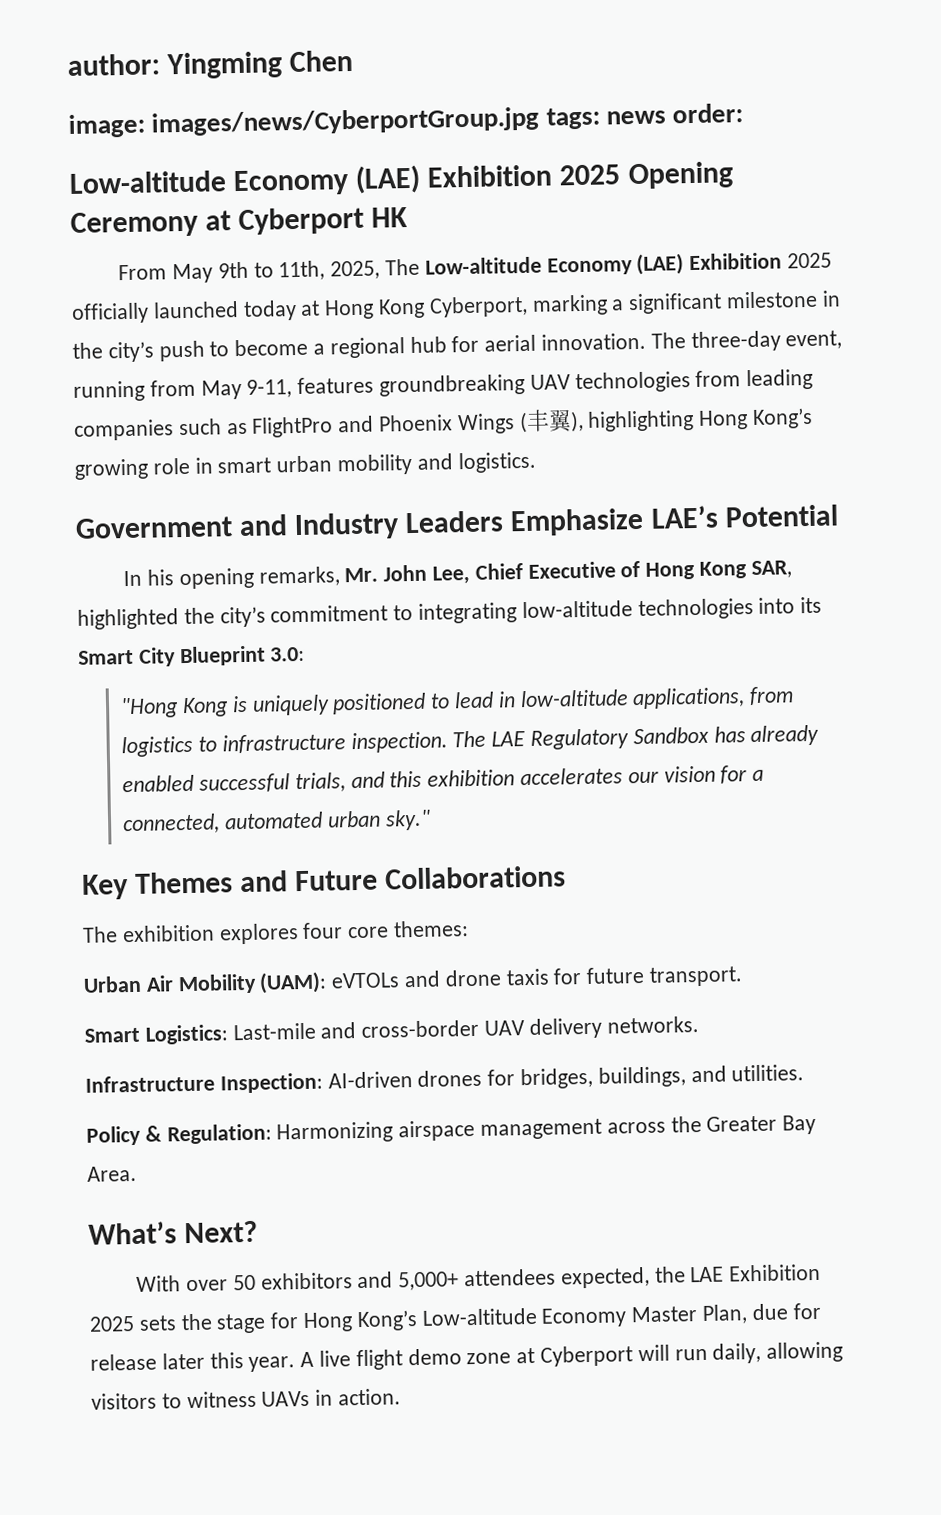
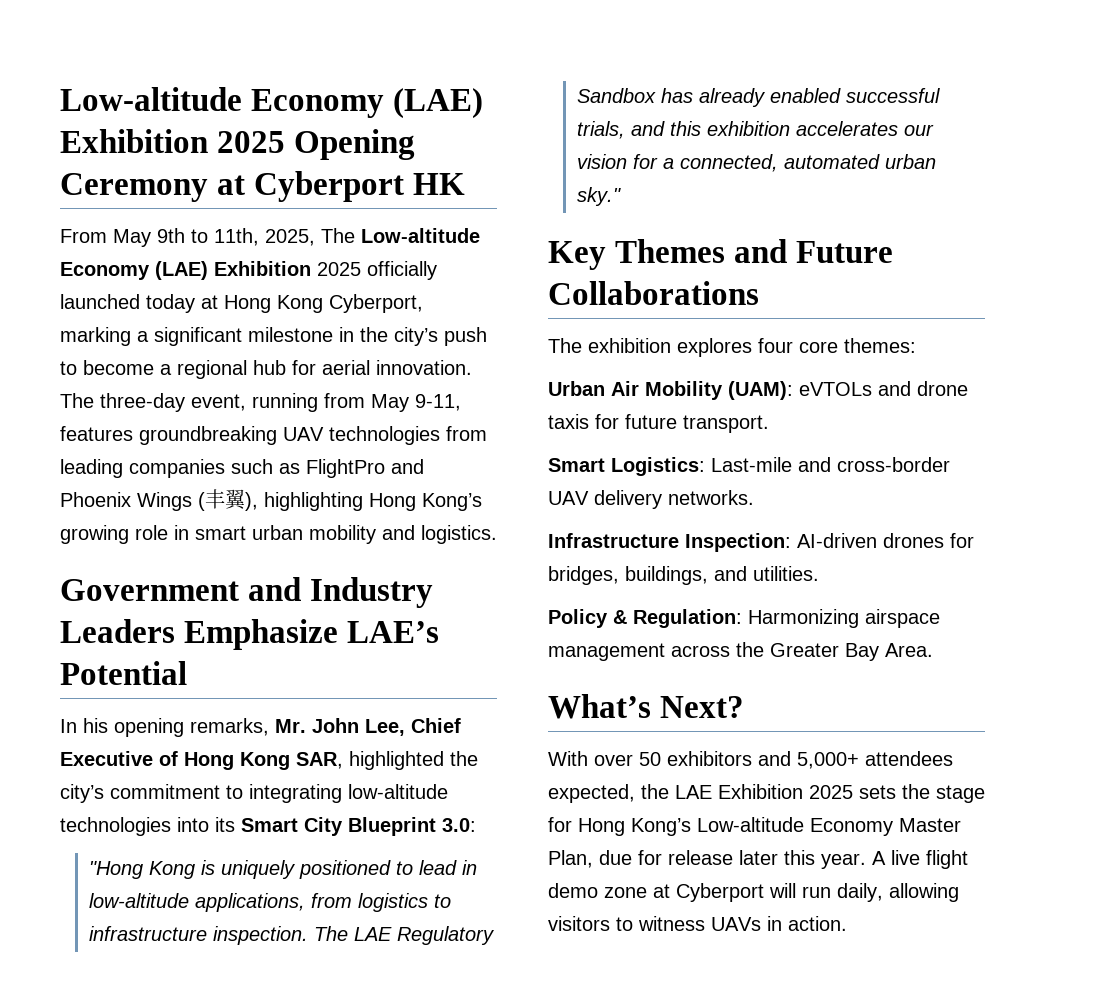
[67,49,354,80] [68,103,744,138] author: Yingming Chen // image: images/news/CyberportGroup.jpg tags: news order: // -> (60, 99) none

